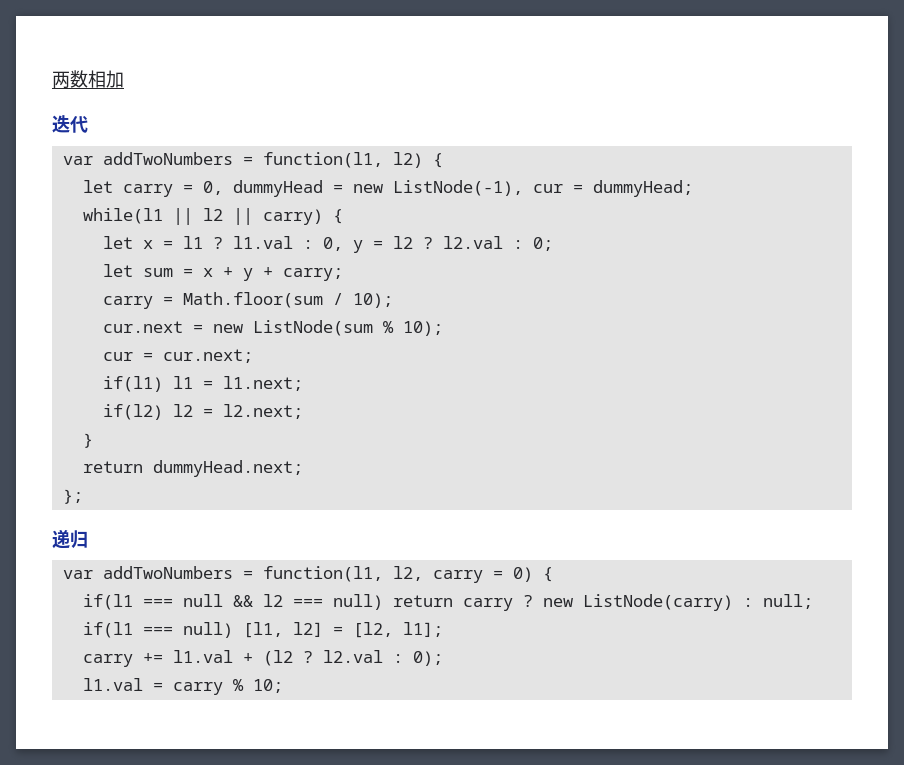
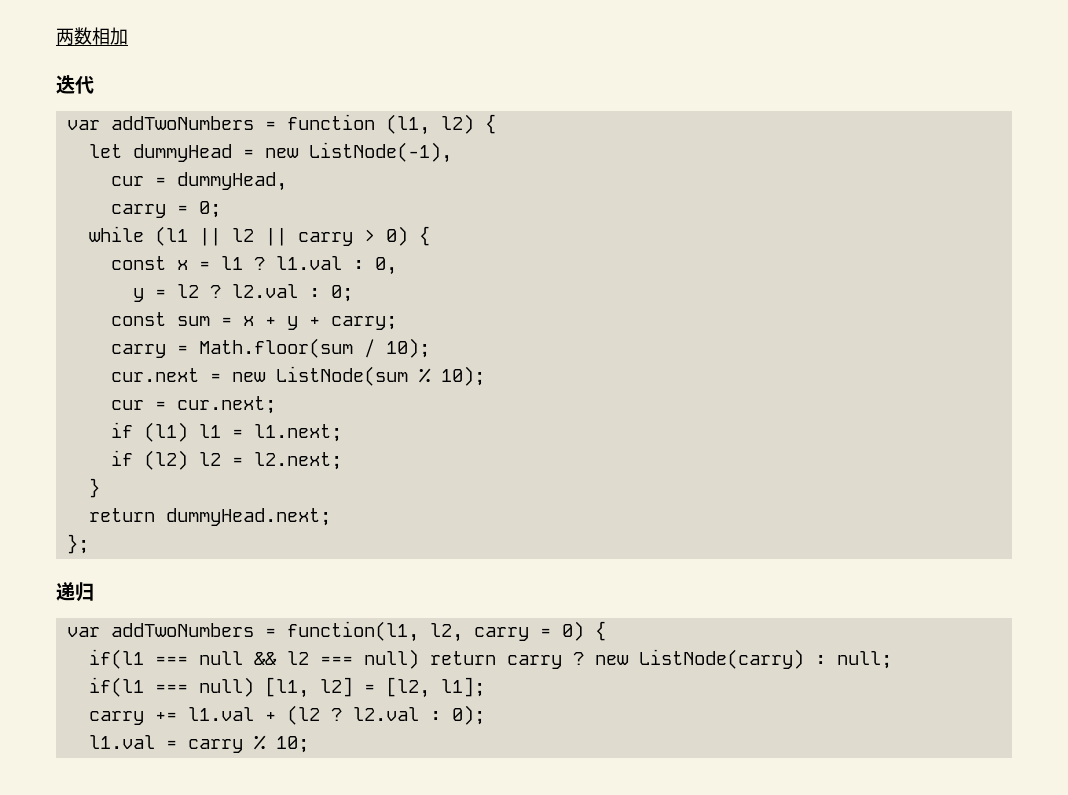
[262,152,383,168] function(l1, -> [286,114,430,135] function (l1,
[122,181,223,197] carry = 0, -> (122, 151) none
[532,180,693,197] [82,208,343,225] [102,236,133,249] cur = dummyHead; // while(l1 || l2 || carry) { // let -> [110,172,287,191] [110,201,221,218] [88,226,430,246] [110,256,166,270] // cur = dummyHead, // carry = 0; // while (l1 || l2 || carry > 0) { // const
(343, 244) none -> (397, 266) //
[102,264,133,277] let -> [110,312,166,326] const
[102,376,163,392] if(l1) -> [110,422,188,442] if (l1)
[102,404,163,420] if(l2) -> [110,450,188,470] if (l2)

